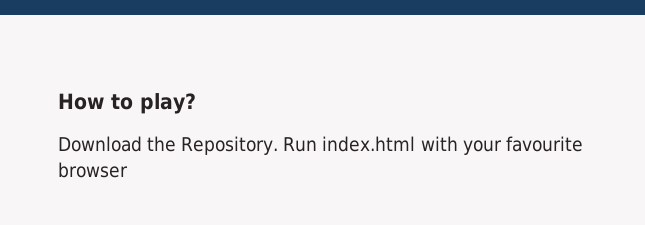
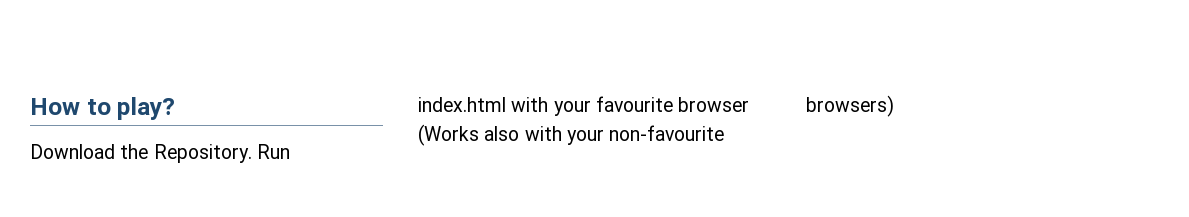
(128, 170) none -> [418,124,725,146] [806,95,894,117] (Works also with your non-favourite browsers)

